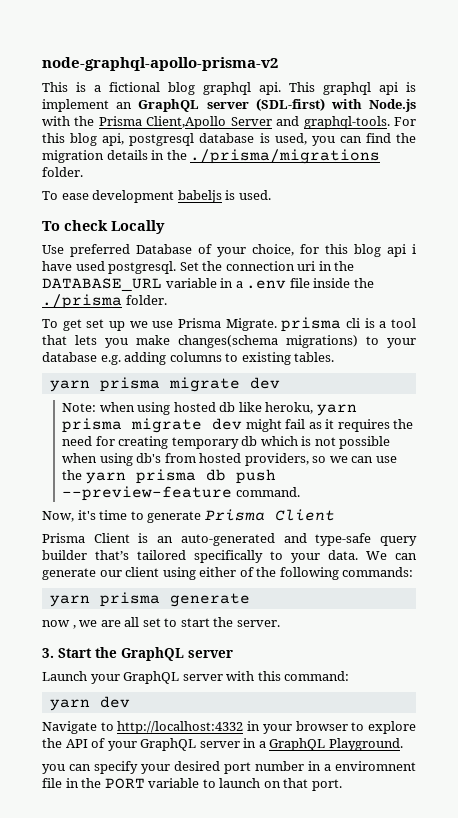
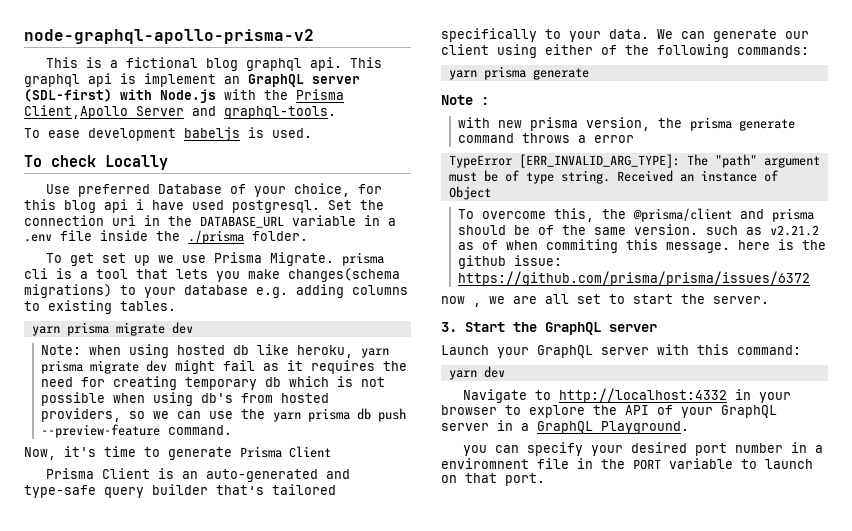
[394,117,416,126] [42,133,417,146] [42,149,381,164] [42,167,83,177] For this blog api, postgresql database is used, you can find the migration details in the ./prisma/migrations folder. -> (336, 112) none
(250, 600) none -> [441,95,489,105] [458,117,796,131] [458,133,635,143] [448,154,820,168] [448,170,779,184] [448,186,491,200] [458,208,815,222] [458,224,820,236] [458,239,827,253] [458,255,563,269] [458,271,811,286] // Note : // with new prisma version, the prisma generate command throws a error // TypeError [ERR_INVALID_ARG_TYPE]: The "path" argument must be of type string. Received an instance of Object // To overcome this, the @prisma/client and prisma should be of the same version. such as v2.21.2 as of when commiting this message. here is the github issue: https://github.com/prisma/prisma/issues/6372

